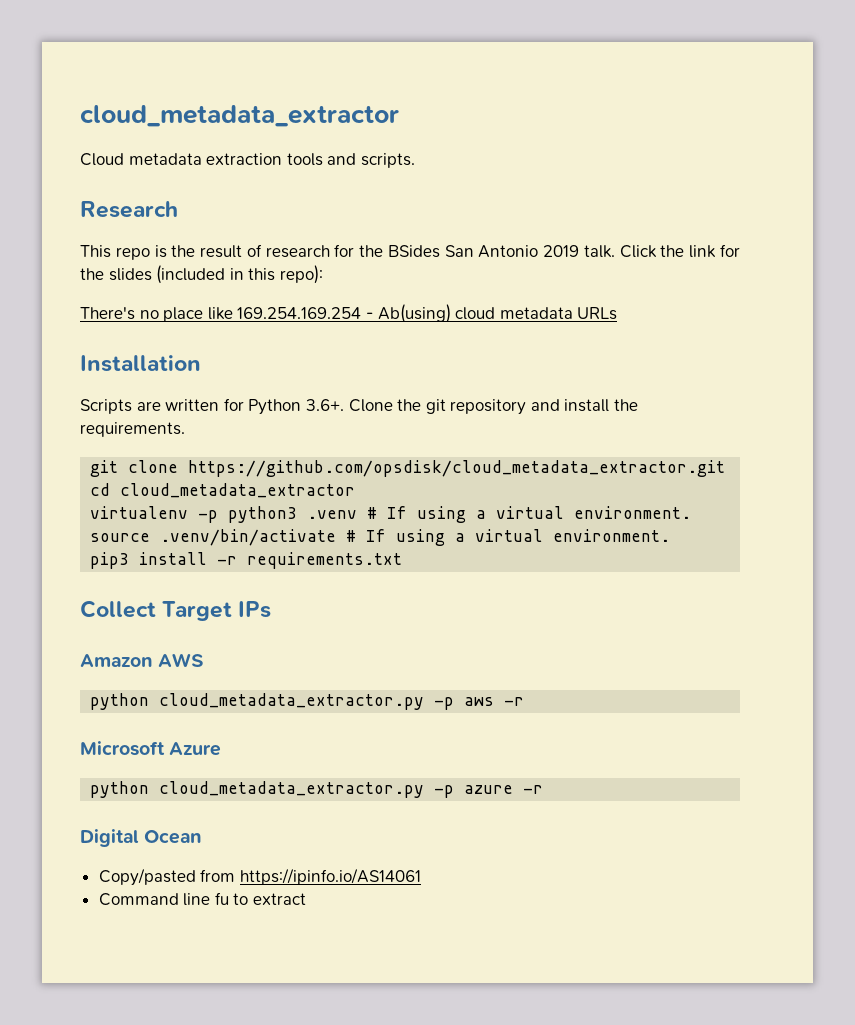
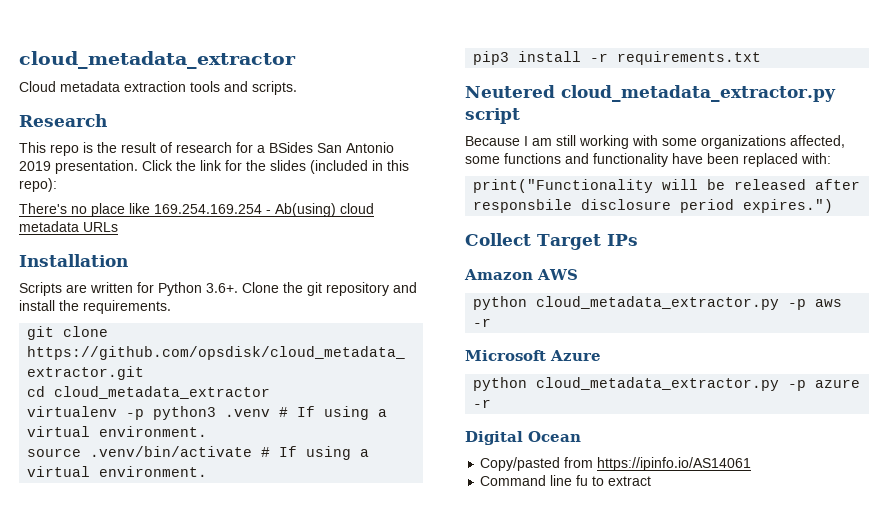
[359,245,384,257] the -> [257,145,265,153] a
[583,245,615,258] talk. -> [55,160,138,174] presentation.
(403, 560) none -> [465,85,836,102] [465,108,520,124] [465,135,845,149] [465,153,831,167] [473,179,861,193] [473,199,834,213] // Neutered cloud_metadata_extractor.py script // Because I am still working with some organizations affected, some functions and functionality have been replaced with: // print("Functionality will be released after responsbile disclosure period expires.")

